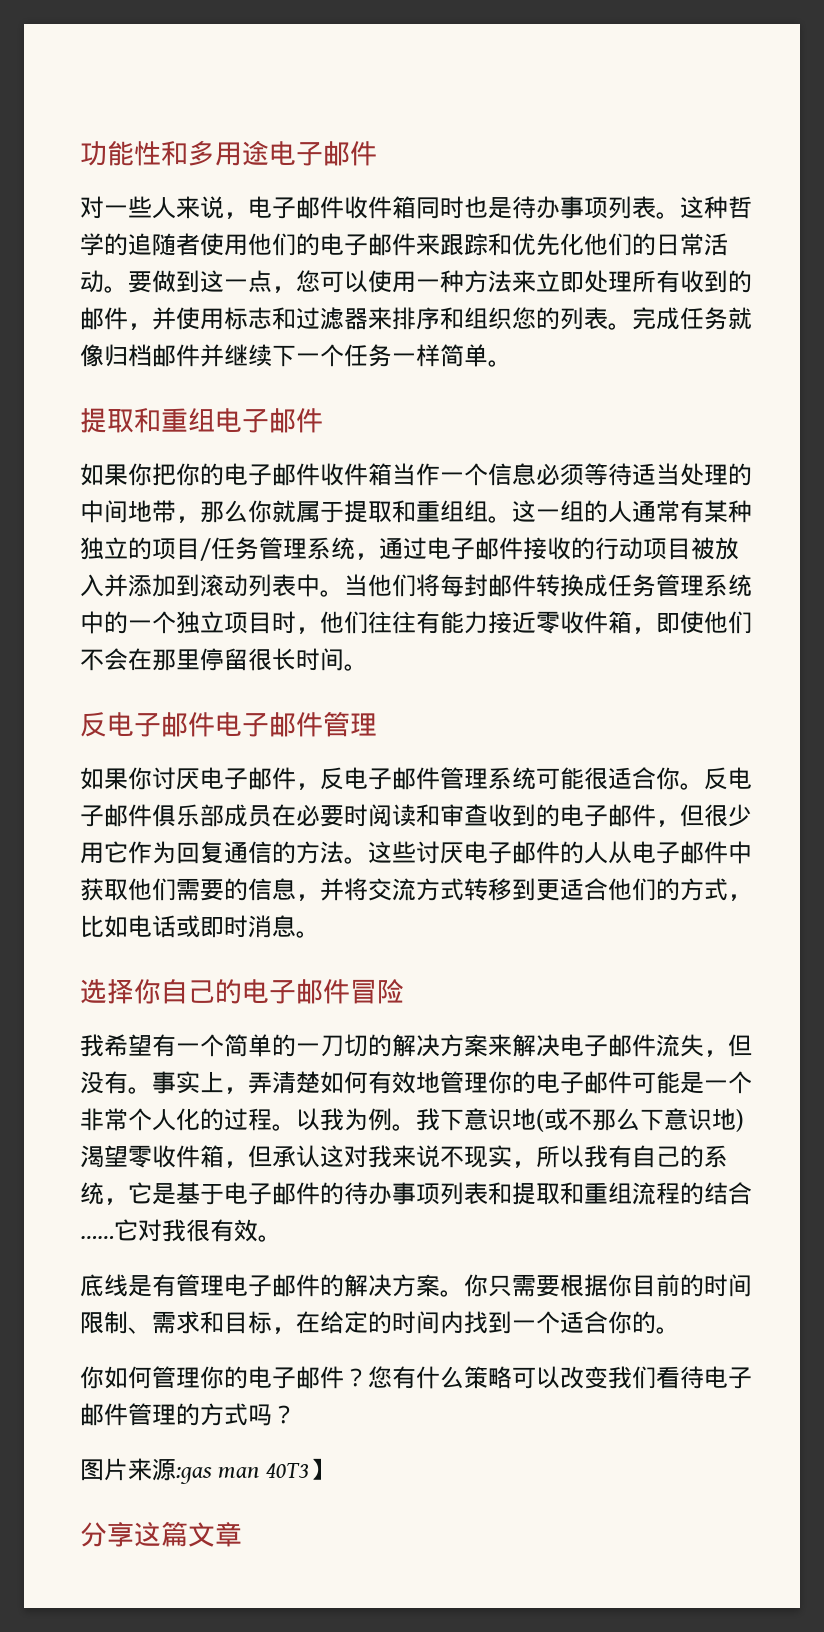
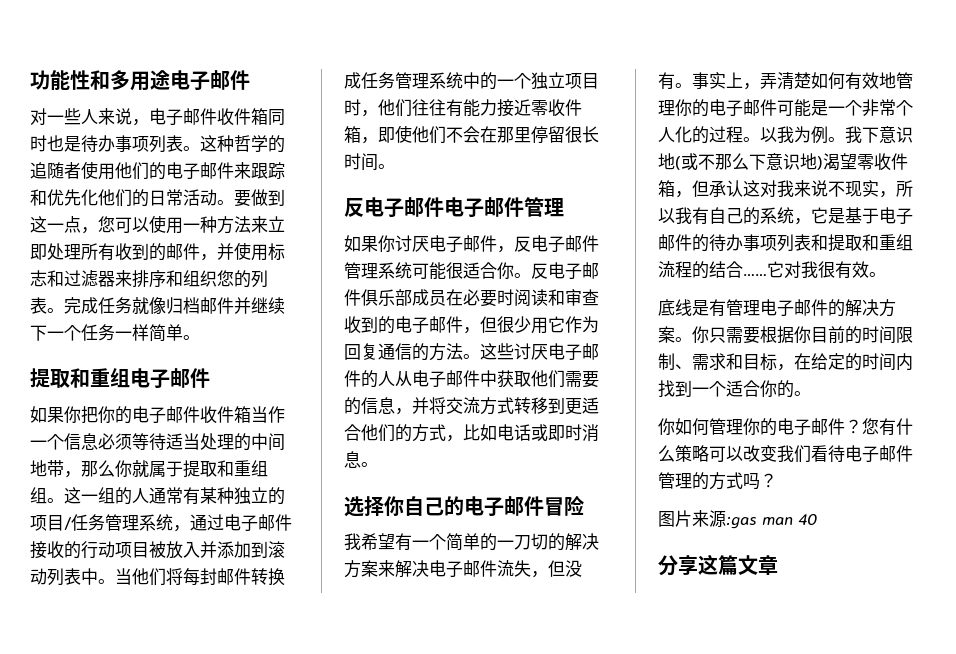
[265,1458,333,1480] 40T3】 -> [798,514,817,525] 40

